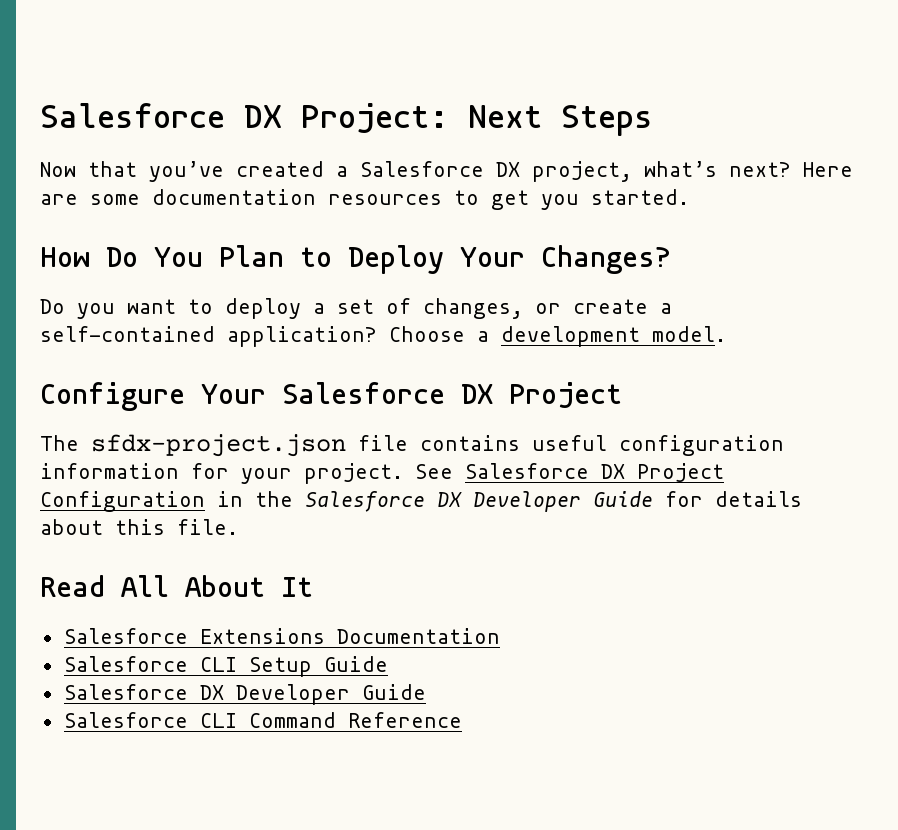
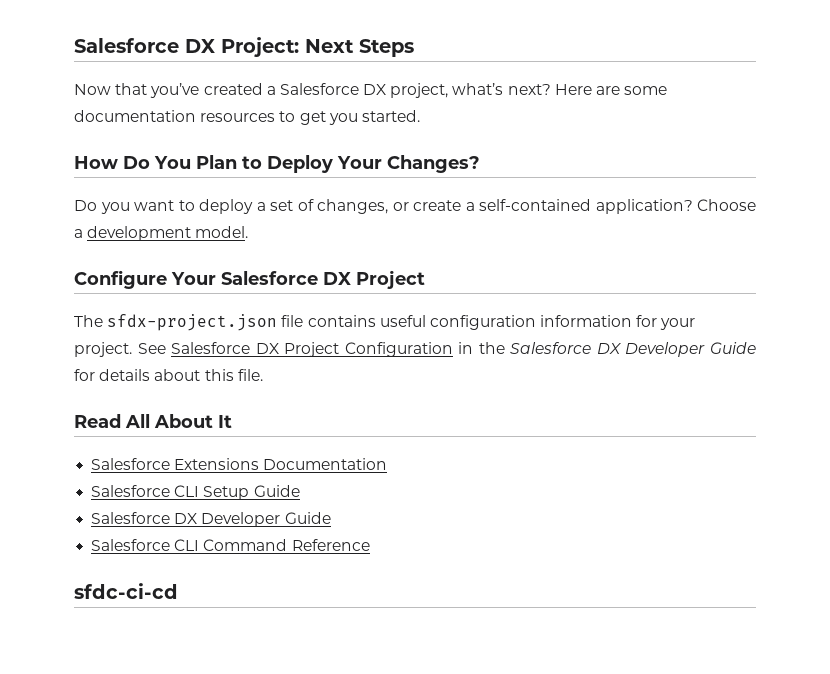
(462, 720) none -> [74,583,178,599] // sfdc-ci-cd

